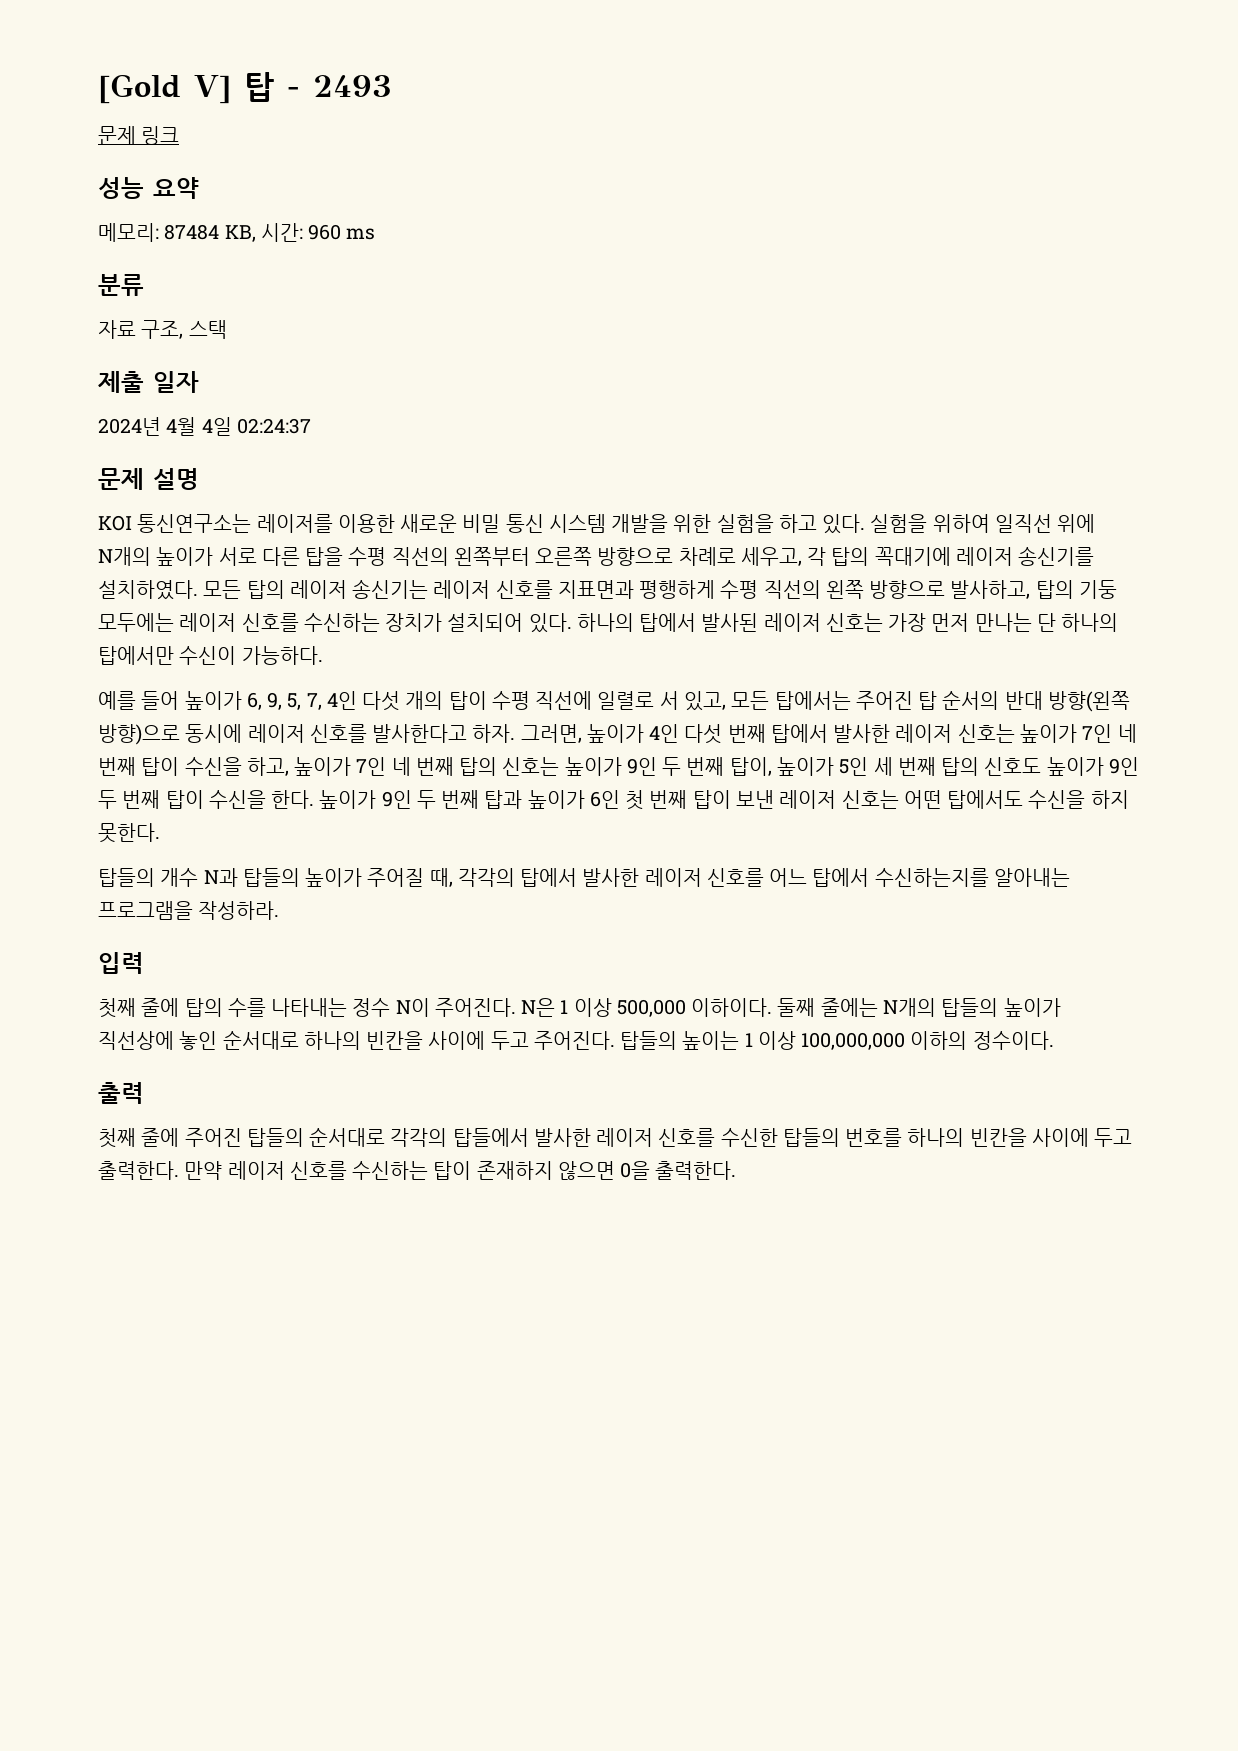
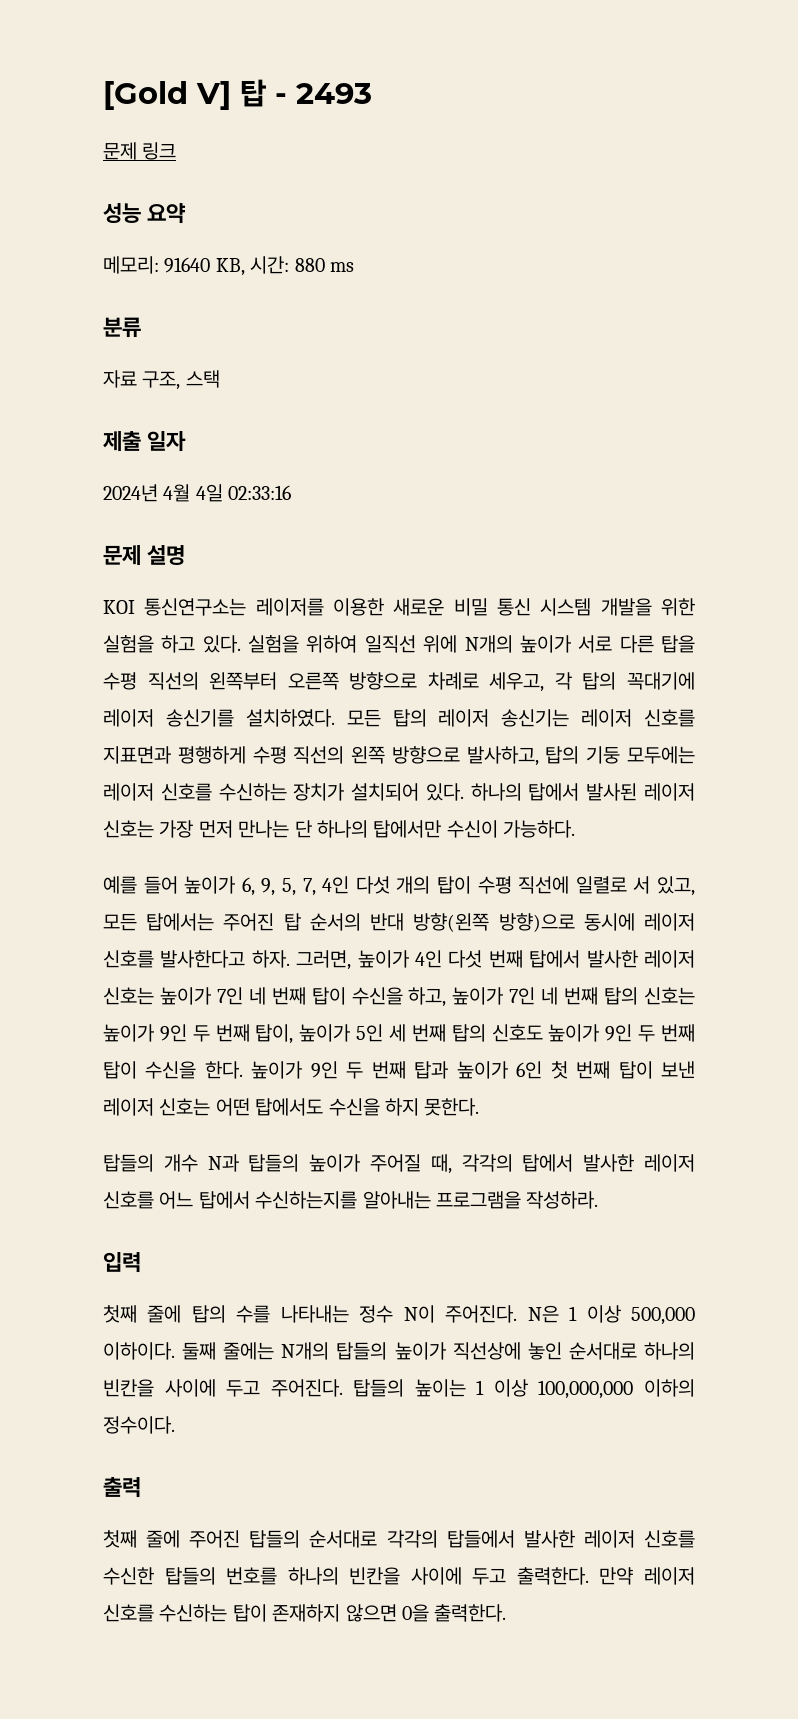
[164,224,220,240] 87484 -> [164,257,211,273] 91640
[308,224,342,240] 960 -> [294,258,325,272] 880
[236,418,311,434] 02:24:37 -> [228,485,292,500] 02:33:16

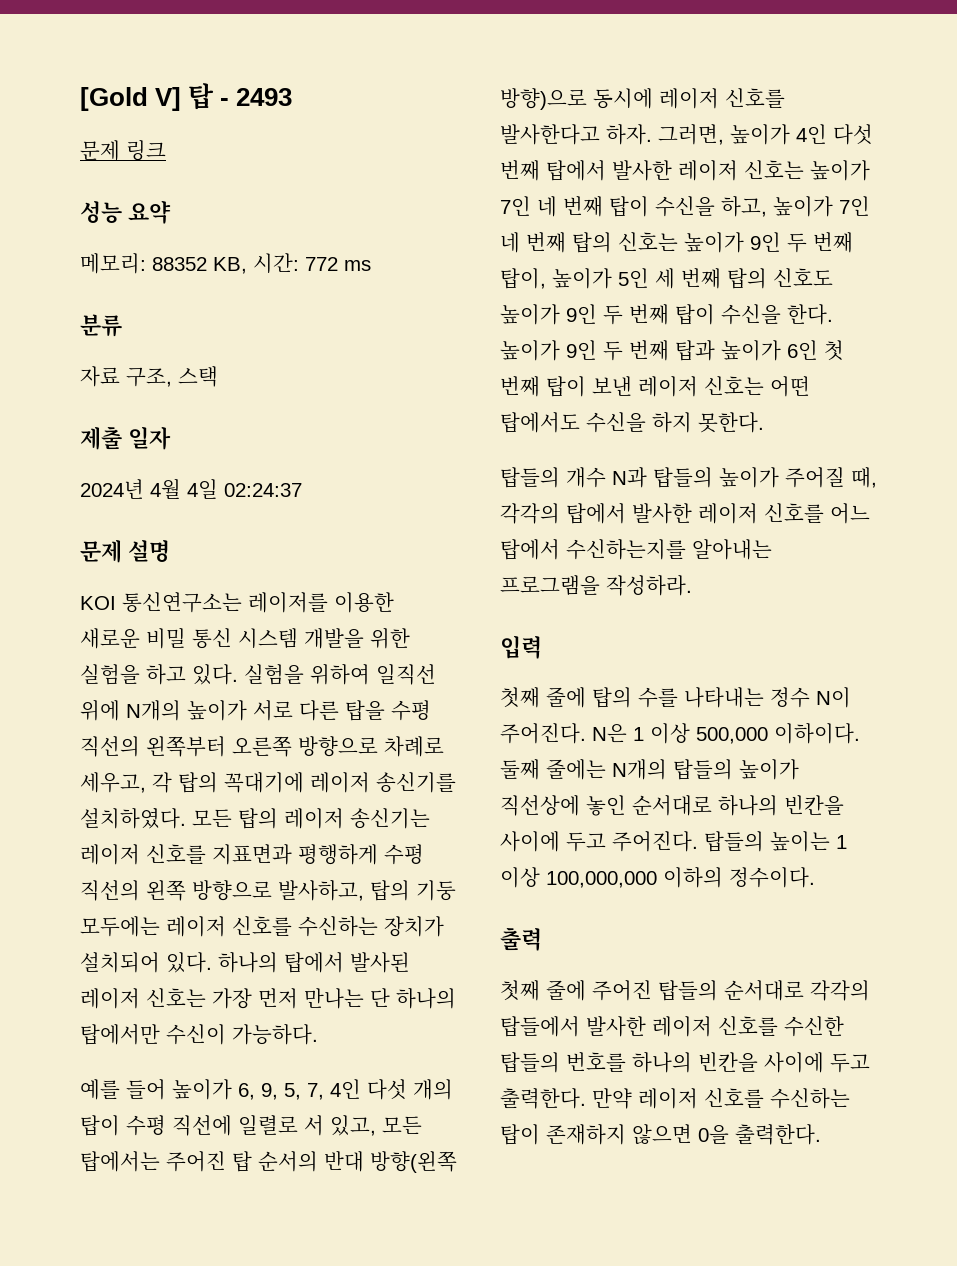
[164,257,211,273] 91640 -> [152,257,207,271] 88352
[294,258,325,272] 880 -> [305,257,338,271] 772
[228,485,292,500] 02:33:16 -> [224,483,302,497] 02:24:37

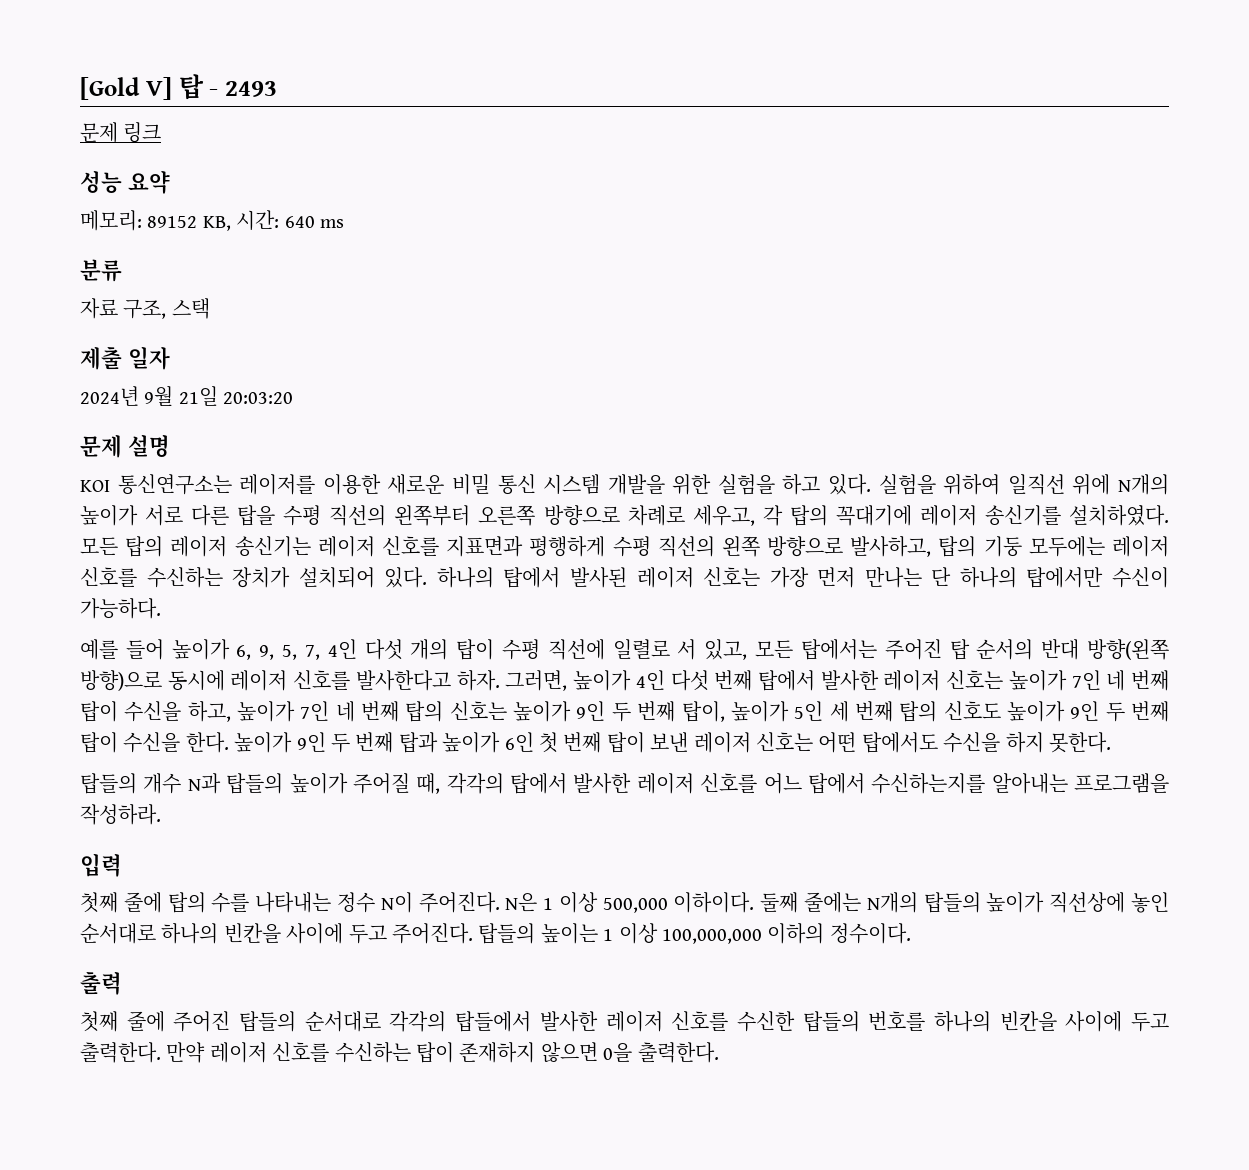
[152,257,207,271] 88352 -> [147,216,198,228] 89152
[305,257,338,271] 772 -> [284,216,315,228] 640
[150,478,302,499] 4월 4일 02:24:37 -> [144,385,294,406] 9월 21일 20:03:20

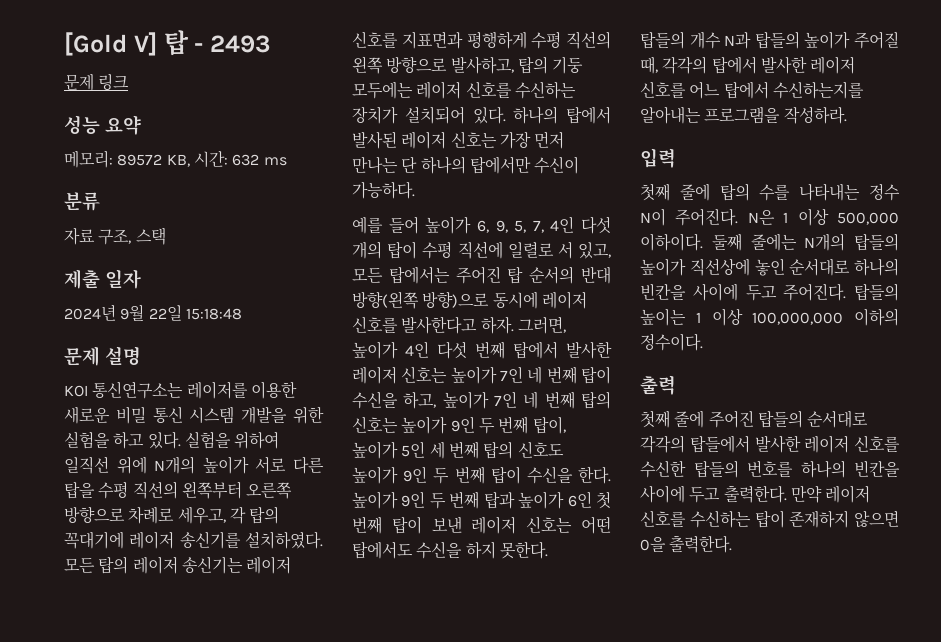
[147,216,198,228] 89152 -> [117,154,163,166] 89572
[284,216,315,228] 640 -> [232,154,260,166] 632
[178,386,294,406] 21일 20:03:20 -> [148,305,242,321] 22일 15:18:48

